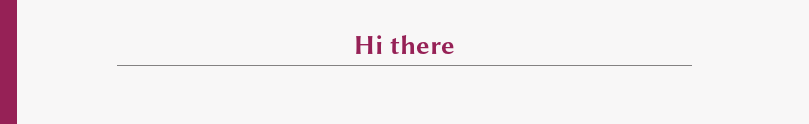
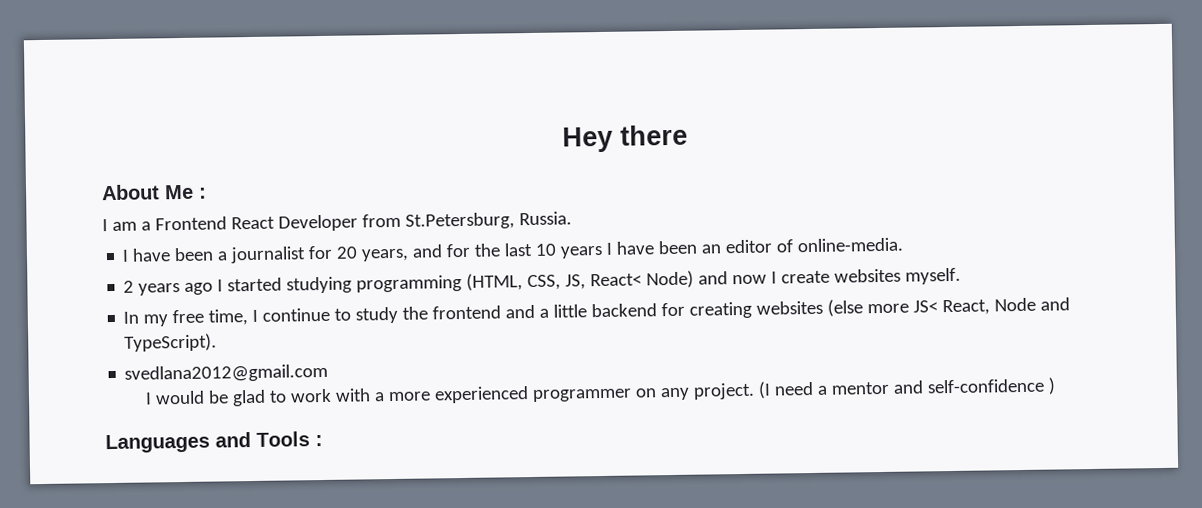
[353,35,383,54] Hi -> [562,126,613,153] Hey
(456, 44) none -> [101,184,207,201] [102,211,572,232] [122,237,904,264] [123,267,962,296] [123,297,1071,327] [124,333,218,352] [124,363,329,383] [144,377,1056,407] [105,431,323,454] // About Me : // I am a Frontend React Developer from St.Petersburg, Russia. // I have been a journalist for 20 years, and for the last 10 years I have been an editor of online-media. // 2 years ago I started studying programming (HTML, CSS, JS, React< Node) and now I create websites myself. // In my free time, I continue to study the frontend and a little backend for creating websites (else more JS< React, Node and TypeScript). // svedlana2012@gmail.com // I would be glad to work with a more experienced programmer on any project. (I need a mentor and self-confidence ) // Languages and Tools :

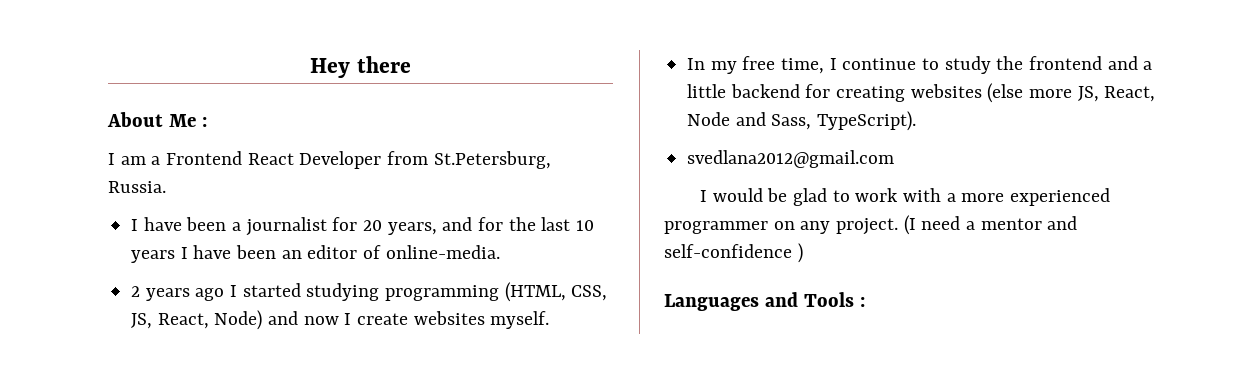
[590,273,643,287] React< -> [157,313,209,329] React,
[913,300,939,313] JS< -> [1077,86,1099,102] JS,
(1071, 304) none -> [771,114,812,130] Sass,

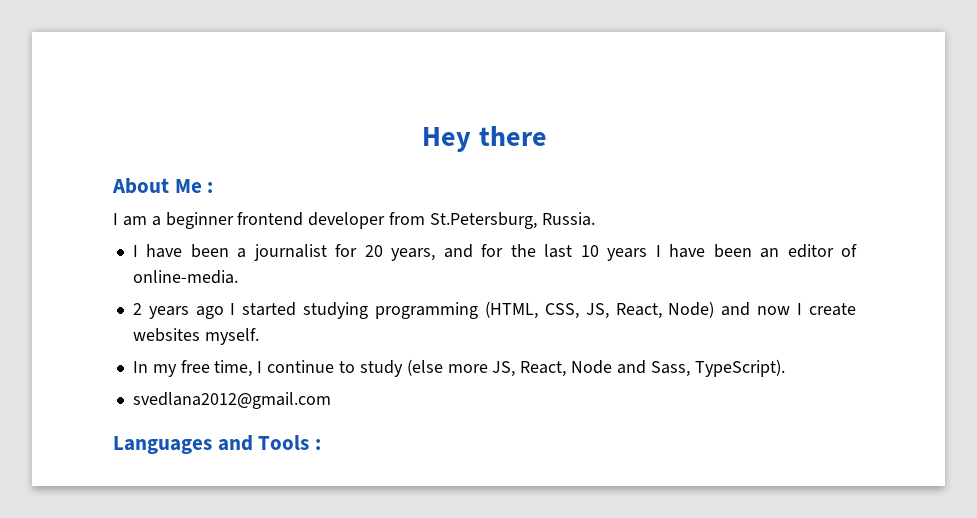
[166,151,382,169] Frontend React Developer -> [165,212,386,229] beginner frontend developer
[996,56,1153,70] [687,84,982,102] the frontend and a little backend for creating websites -> (403, 368) none
[700,188,1111,206] [664,215,1078,235] [664,243,803,263] // I would be glad to work with a more experienced programmer on any project. (I need a mentor and self-confidence ) -> (331, 400) none

